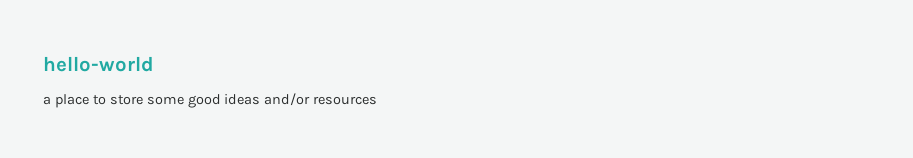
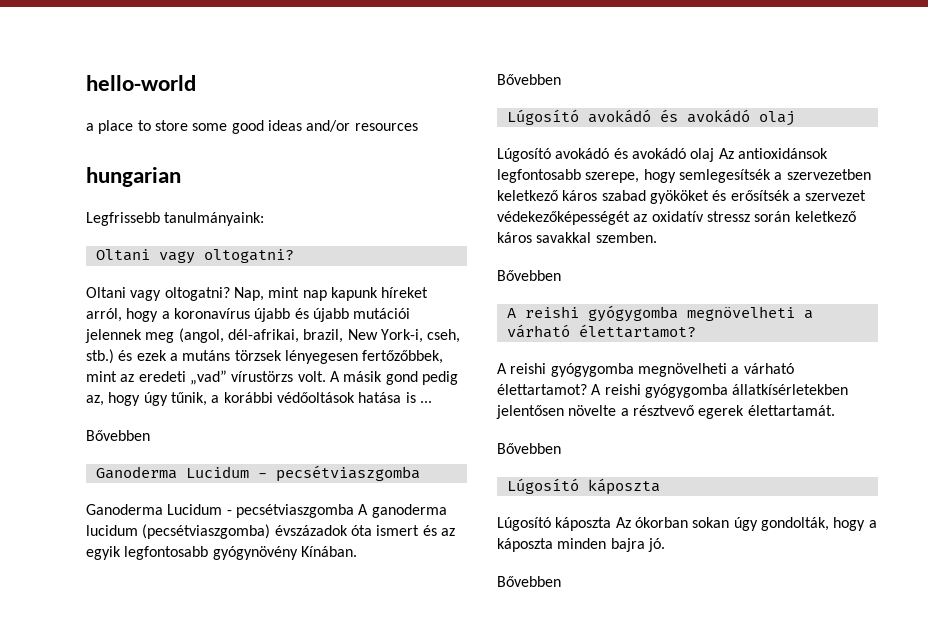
(378, 100) none -> [86,167,181,187] [86,212,265,226] [95,249,294,264] [86,287,429,301] [86,308,411,322] [85,328,461,343] [86,349,444,364] [86,370,458,385] [86,392,432,406] [86,430,150,441] [95,465,420,482] [86,504,447,518] [86,524,455,539] [86,546,357,560] [497,74,561,85] [506,109,795,126] [497,148,828,162] [497,169,871,183] [497,190,867,204] [497,211,856,225] [497,232,657,243] [497,270,561,281] [506,305,813,322] [506,324,696,338] [497,363,794,377] [497,384,849,398] [496,405,835,419] [497,443,561,454] [506,478,660,495] [497,517,877,531] [497,538,665,552] [497,576,561,587] // hungarian // Legfrissebb tanulmányaink: // Oltani vagy oltogatni? // Oltani vagy oltogatni? Nap, mint nap kapunk híreket arról, hogy a koronavírus újabb és újabb mutációi jelennek meg (angol, dél-afrikai, brazil, New York-i, cseh, stb.) és ezek a mutáns törzsek lényegesen fertőzőbbek, mint az eredeti „vad” vírustörzs volt. A másik gond pedig az, hogy úgy tűnik, a korábbi védőoltások hatása is ... // Bővebben // Ganoderma Lucidum - pecsétviaszgomba // Ganoderma Lucidum - pecsétviaszgomba A ganoderma lucidum (pecsétviaszgomba) évszázadok óta ismert és az egyik legfontosabb gyógynövény Kínában. // Bővebben // Lúgosító avokádó és avokádó olaj // Lúgosító avokádó és avokádó olaj Az antioxidánsok legfontosabb szerepe, hogy semlegesítsék a szervezetben keletkező káros szabad gyököket és erősítsék a szervezet védekezőképességét az oxidatív stressz során keletkező káros savakkal szemben. // Bővebben // A reishi gyógygomba megnövelheti a várható élettartamot? // A reishi gyógygomba megnövelheti a várható élettartamot? A reishi gyógygomba állatkísérletekben jelentősen növelte a résztvevő egerek élettartamát. // Bővebben // Lúgosító káposzta // Lúgosító káposzta Az ókorban sokan úgy gondolták, hogy a káposzta minden bajra jó. // Bővebben

